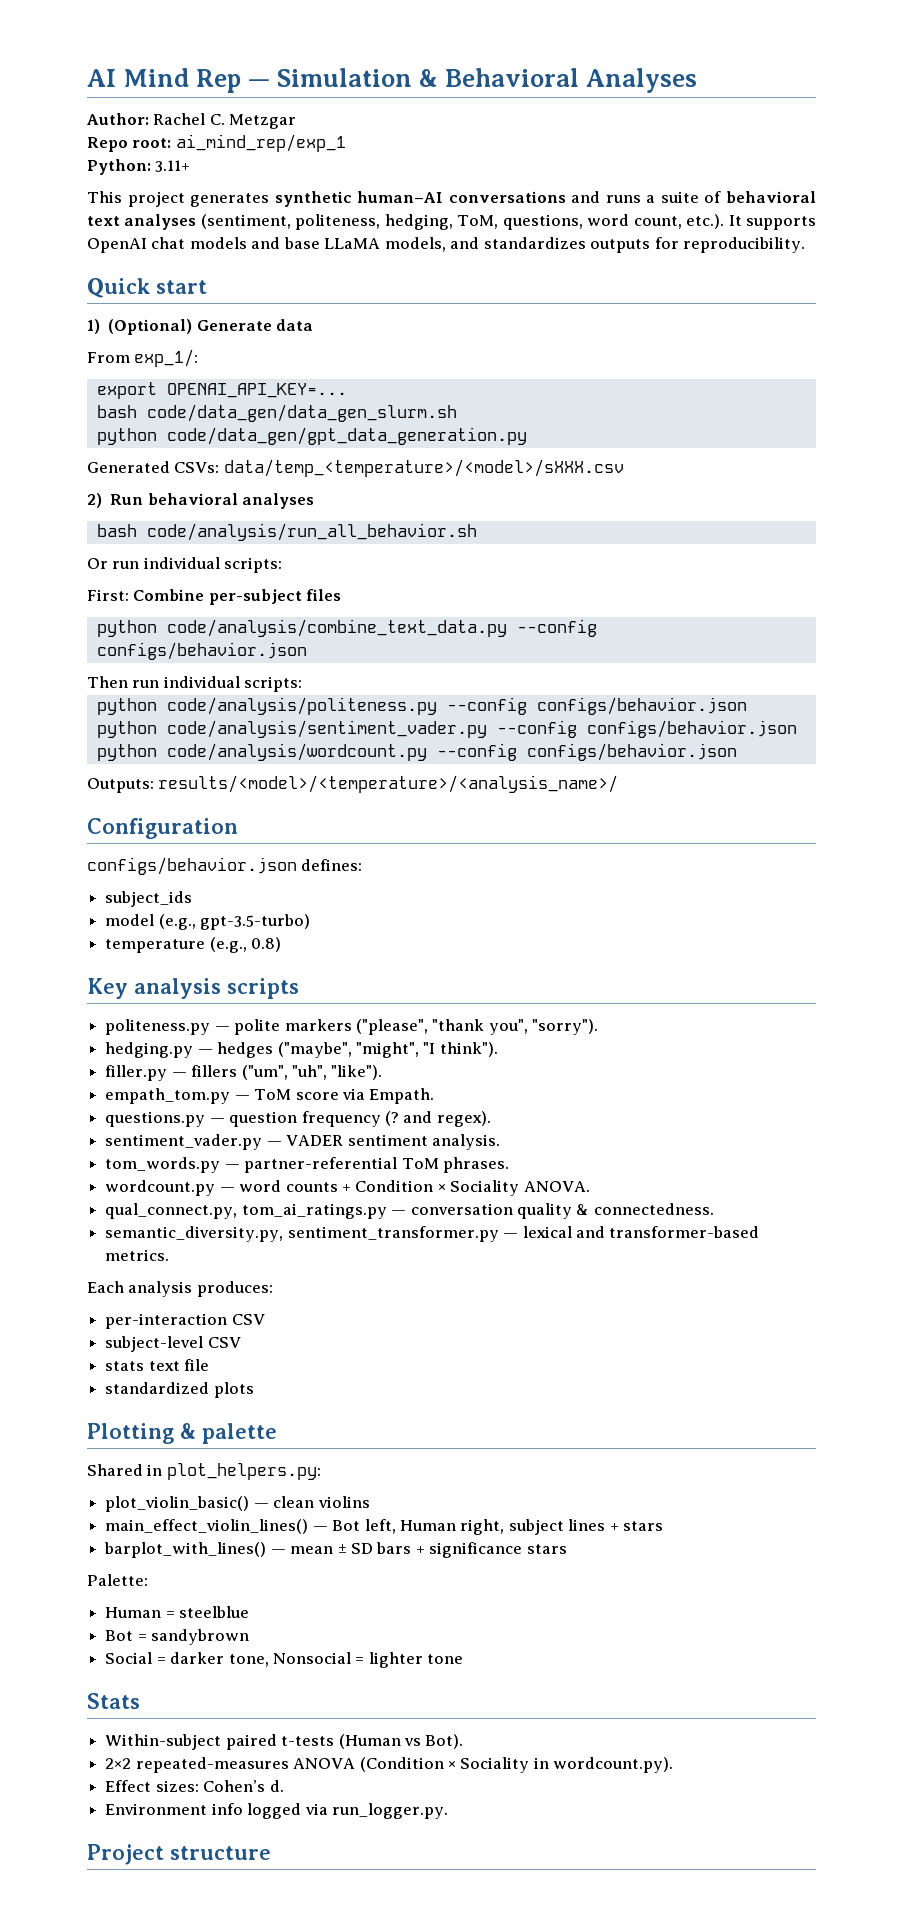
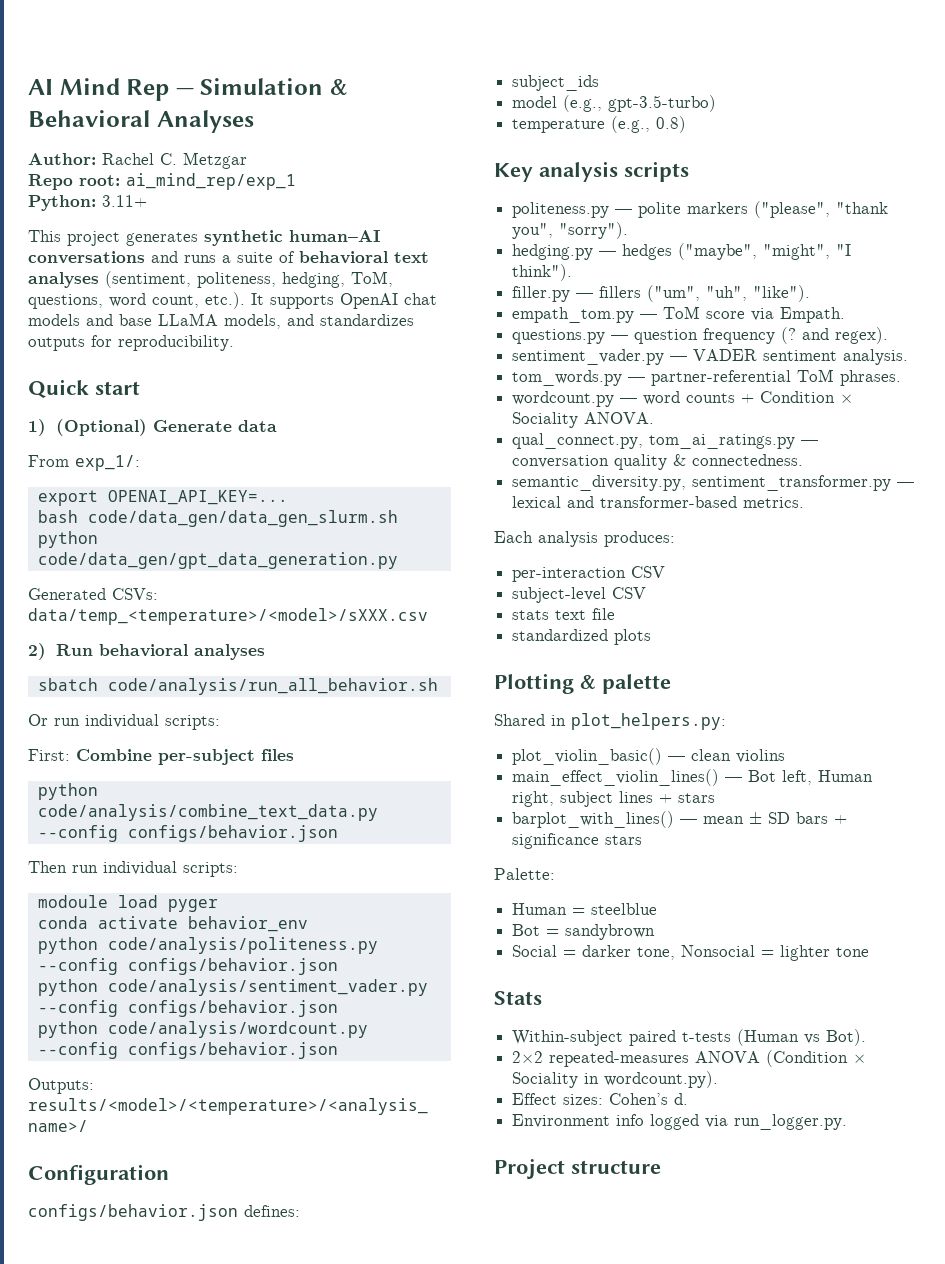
[96,524,137,537] bash -> [37,678,98,691] sbatch
(303, 684) none -> [37,895,218,912] [37,916,308,932] // modoule load pyger // conda activate behavior_env

